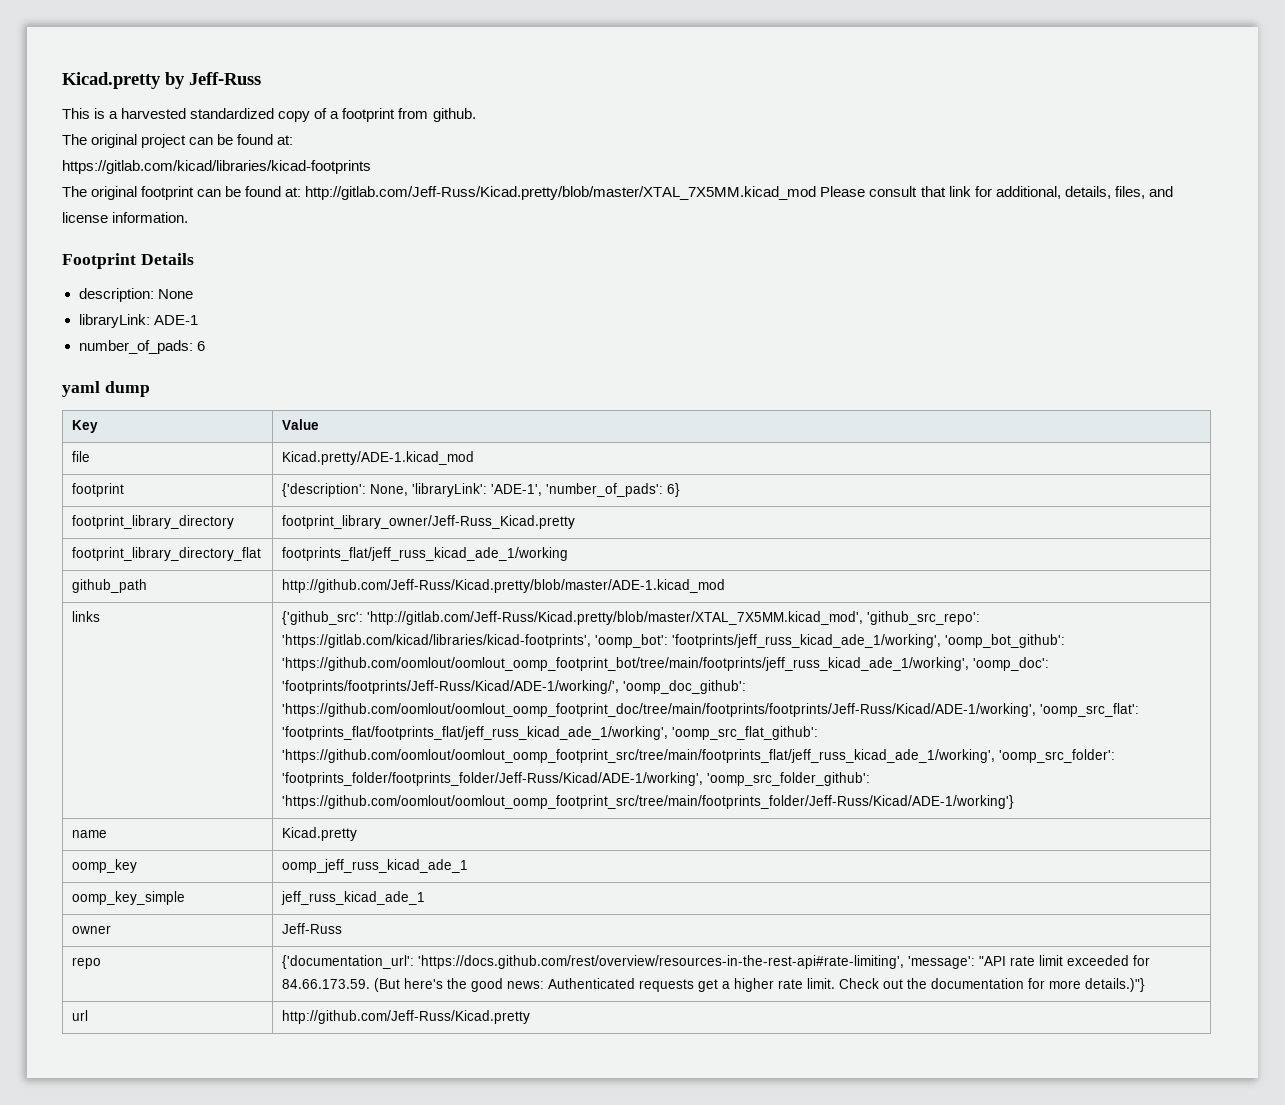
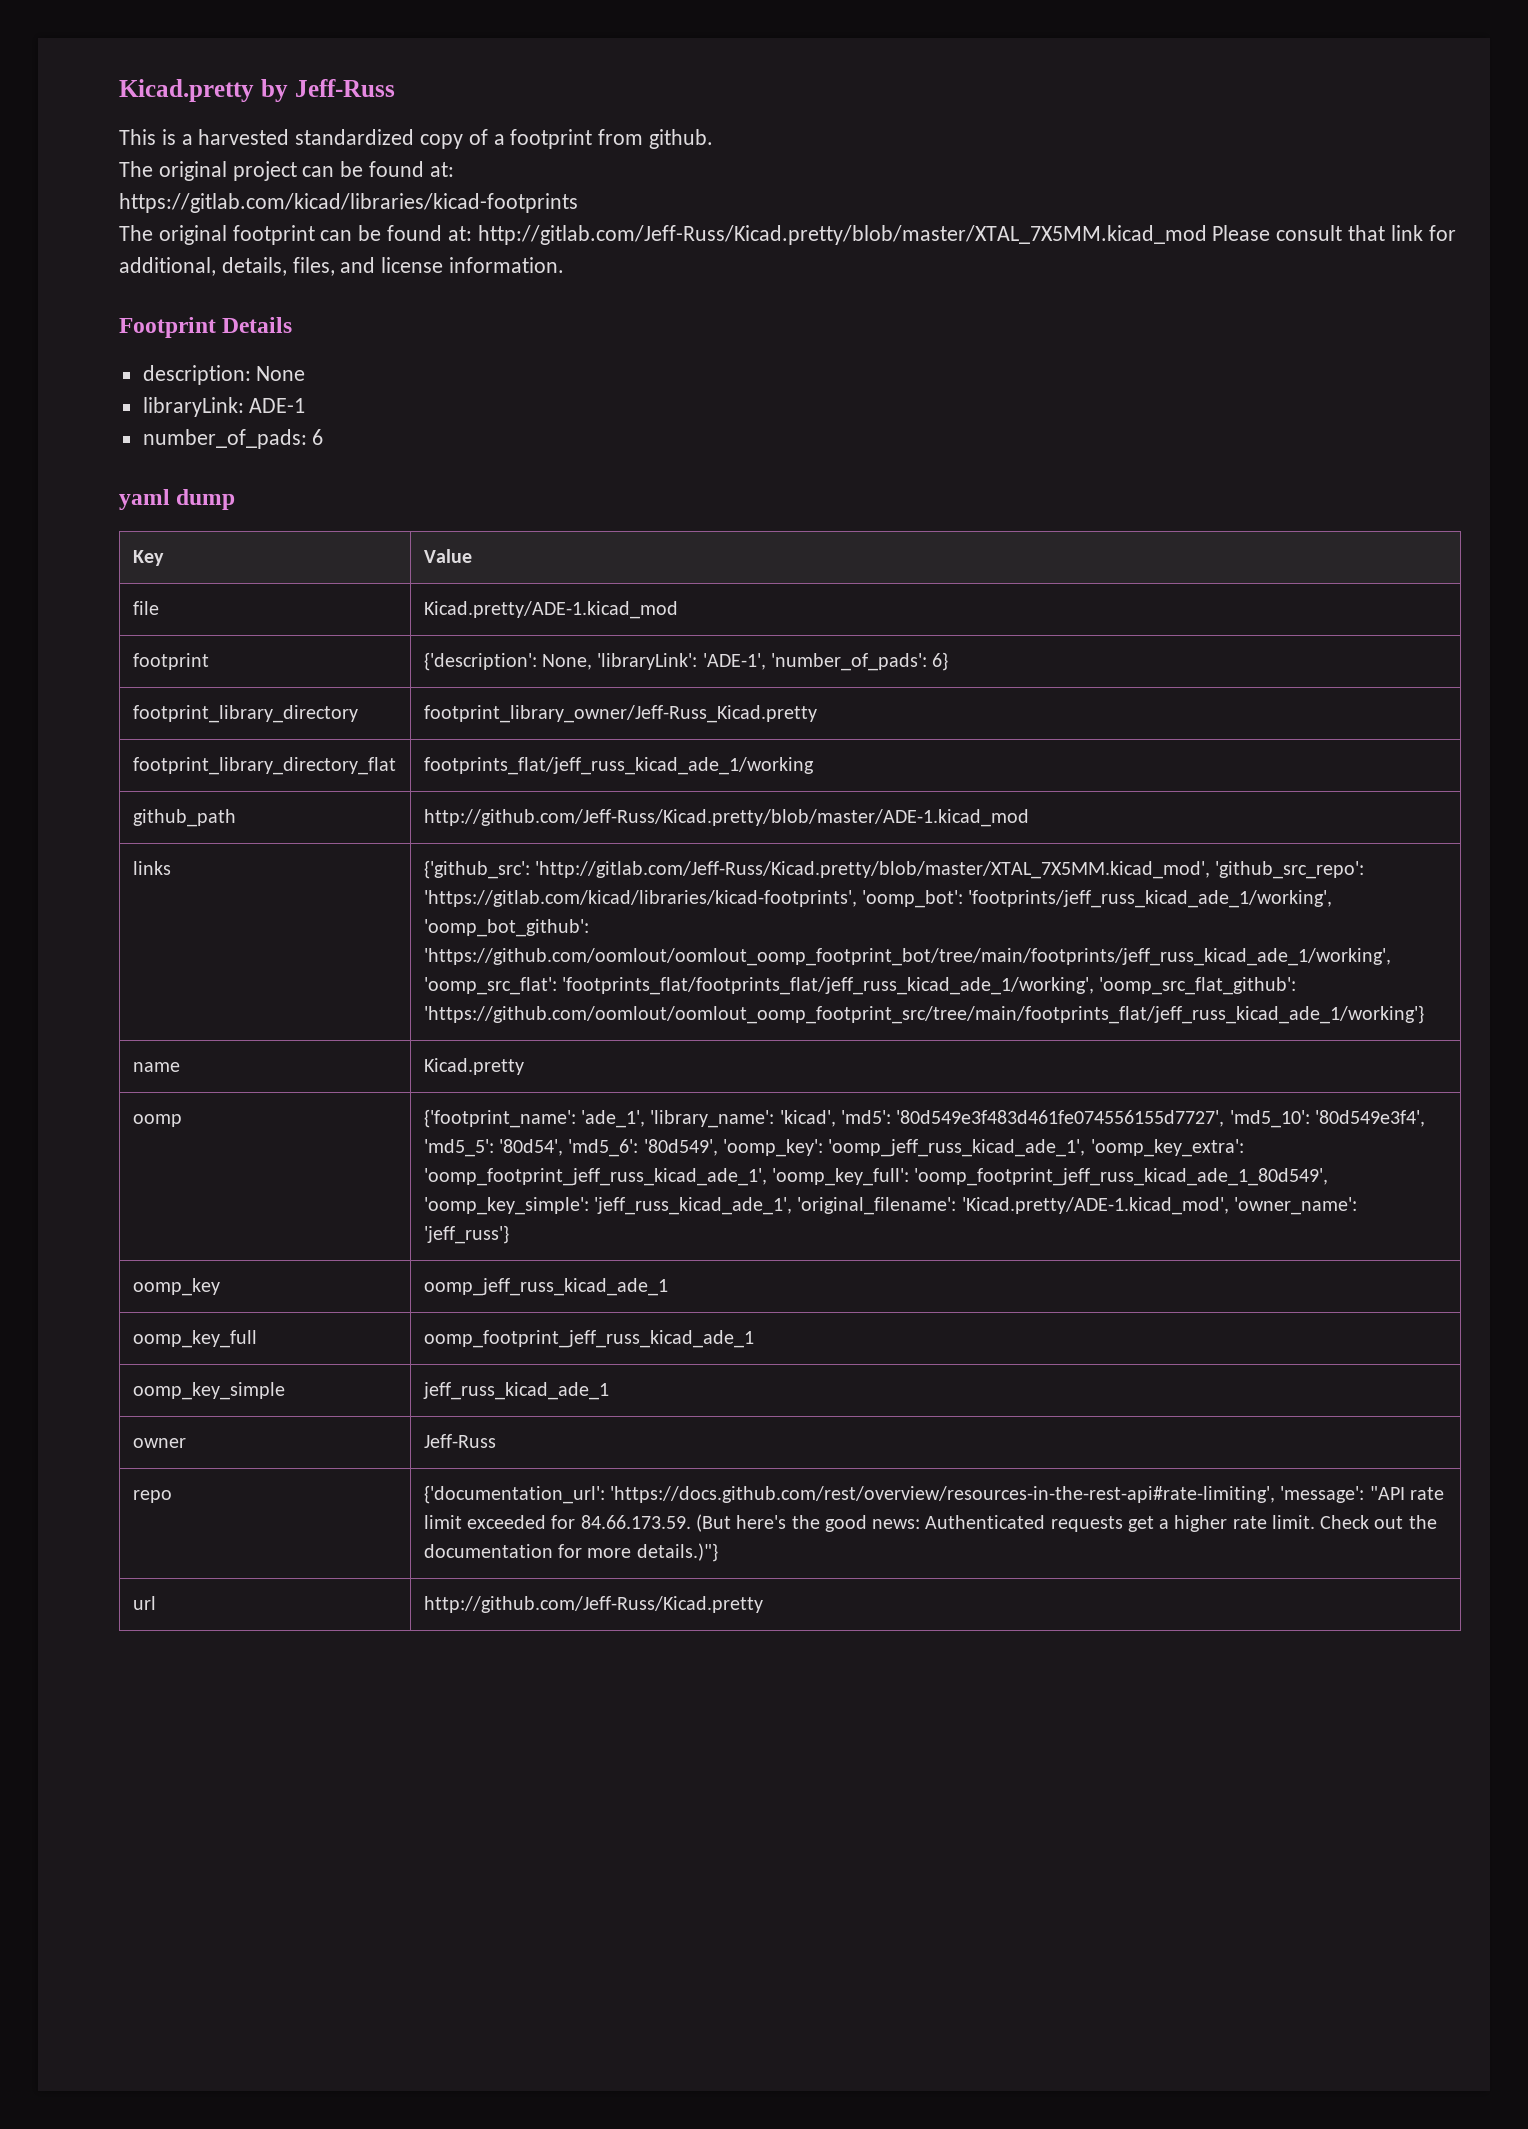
[973,657,1050,671] [282,680,747,694] [282,703,1140,717] [282,726,819,740] [282,749,1116,763] [282,772,871,786] [282,795,1015,809] [72,830,108,838] [282,827,358,841] 'oomp_doc': 'footprints/footprints/Jeff-Russ/Kicad/ADE-1/working/', 'oomp_doc_github': 'https://github.com/oomlout/oomlout_oomp_footprint_doc/tree/main/footprints/footprints/Jeff-Russ/Kicad/ADE-1/working', 'oomp_src_flat': 'footprints_flat/footprints_flat/jeff_russ_kicad_ade_1/working', 'oomp_src_flat_github': 'https://github.com/oomlout/oomlout_oomp_footprint_src/tree/main/footprints_flat/jeff_russ_kicad_ade_1/working', 'oomp_src_folder': 'footprints_folder/footprints_folder/Jeff-Russ/Kicad/ADE-1/working', 'oomp_src_folder_github': 'https://github.com/oomlout/oomlout_oomp_footprint_src/tree/main/footprints_folder/Jeff-Russ/Kicad/ADE-1/working'} // name | Kicad.pretty -> [423,977,1297,995] [423,1005,1424,1024] [132,1062,180,1072] [423,1058,524,1075] [132,1114,182,1127] [423,1109,1425,1128] [423,1139,1244,1157] [423,1168,1329,1186] [423,1197,1357,1215] [423,1225,509,1244] 'oomp_src_flat': 'footprints_flat/footprints_flat/jeff_russ_kicad_ade_1/working', 'oomp_src_flat_github': 'https://github.com/oomlout/oomlout_oomp_footprint_src/tree/main/footprints_flat/jeff_russ_kicad_ade_1/working'} // name | Kicad.pretty // oomp | {'footprint_name': 'ade_1', 'library_name': 'kicad', 'md5': '80d549e3f483d461fe074556155d7727', 'md5_10': '80d549e3f4', 'md5_5': '80d54', 'md5_6': '80d549', 'oomp_key': 'oomp_jeff_russ_kicad_ade_1', 'oomp_key_extra': 'oomp_footprint_jeff_russ_kicad_ade_1', 'oomp_key_full': 'oomp_footprint_jeff_russ_kicad_ade_1_80d549', 'oomp_key_simple': 'jeff_russ_kicad_ade_1', 'original_filename': 'Kicad.pretty/ADE-1.kicad_mod', 'owner_name': 'jeff_russ'}
(469, 866) none -> [132,1330,257,1348] [423,1330,754,1348] // oomp_key_full | oomp_footprint_jeff_russ_kicad_ade_1

